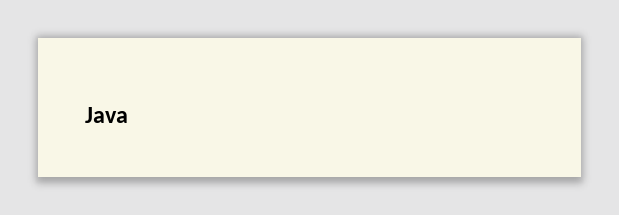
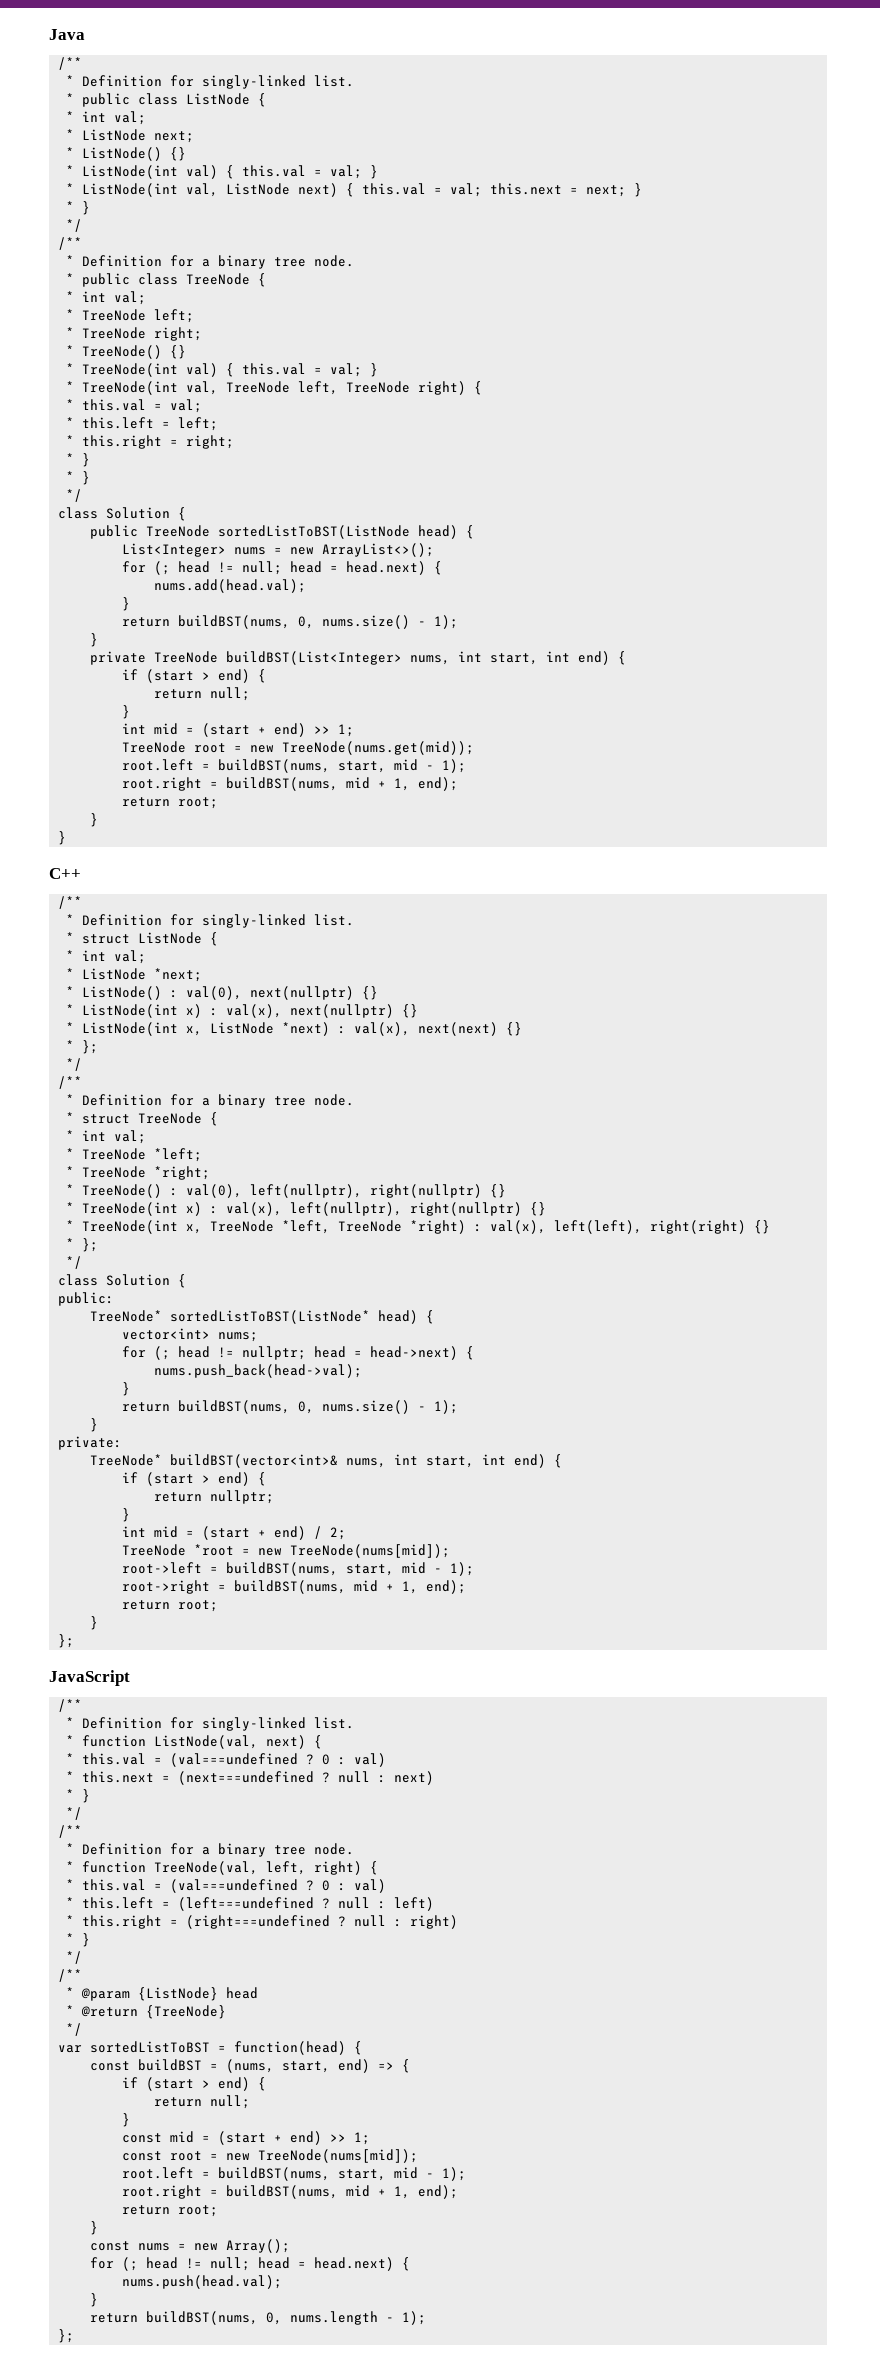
(128, 115) none -> [57,57,82,70] [65,75,354,89] [65,93,266,107] [65,111,146,125] [65,129,194,143] [65,147,186,161] [65,165,378,179] [65,183,642,197] [65,201,90,215] [65,219,82,232] [57,237,82,250] [65,255,354,269] [65,273,266,287] [65,291,146,305] [65,309,194,323] [65,327,202,341] [65,345,186,359] [65,363,378,377] [65,381,482,395] [65,399,202,413] [65,417,218,431] [65,435,234,449] [65,453,90,467] [65,471,90,485] [65,489,82,502] [57,507,186,521] [89,525,474,539] [121,543,434,557] [121,561,442,575] [153,579,306,593] [121,597,130,611] [121,615,458,629] [89,633,98,647] [89,651,626,665] [121,669,266,683] [153,687,250,701] [121,705,130,719] [121,723,354,737] [121,741,474,755] [121,759,466,773] [121,777,458,791] [121,797,218,809] [89,813,98,827] [57,831,66,845] [49,868,81,879] [57,896,82,909] [65,914,354,928] [65,932,218,946] [65,950,146,964] [65,968,202,982] [65,986,378,1000] [65,1004,418,1018] [65,1022,522,1036] [65,1040,98,1054] [65,1058,82,1071] [57,1076,82,1089] [65,1094,354,1108] [65,1112,218,1126] [65,1130,146,1144] [65,1148,202,1162] [65,1166,210,1180] [65,1184,506,1198] [65,1202,546,1216] [65,1220,770,1234] [65,1238,98,1252] [65,1256,82,1269] [57,1274,186,1288] [57,1292,114,1306] [89,1310,434,1324] [121,1328,258,1342] [121,1346,474,1360] [153,1364,362,1378] [121,1382,130,1396] [121,1400,458,1414] [89,1418,98,1432] [57,1436,122,1450] [89,1454,562,1468] [121,1472,266,1486] [153,1490,274,1504] [121,1508,130,1522] [121,1526,346,1540] [121,1544,450,1558] [121,1562,474,1576] [121,1580,466,1594] [121,1600,218,1612] [89,1616,98,1630] [57,1634,74,1648] [49,1670,130,1686] [57,1699,82,1712] [65,1717,354,1731] [65,1735,322,1749] [65,1753,386,1767] [65,1771,434,1785] [65,1789,90,1803] [65,1807,82,1820] [57,1825,82,1838] [65,1843,354,1857] [65,1861,378,1875] [65,1879,386,1893] [65,1897,434,1911] [65,1915,458,1929] [65,1933,90,1947] [65,1951,82,1964] [57,1969,82,1982] [65,1987,258,2001] [65,2005,226,2019] [65,2023,82,2036] [57,2041,362,2055] [89,2059,410,2073] [121,2077,266,2091] [153,2095,250,2109] [121,2113,130,2127] [121,2131,370,2145] [121,2149,418,2163] [121,2167,466,2181] [121,2185,458,2199] [121,2205,218,2217] [89,2221,98,2235] [89,2239,290,2253] [89,2257,410,2271] [121,2275,282,2289] [89,2293,98,2307] [89,2311,426,2325] [57,2329,74,2343] // /** // * Definition for singly-linked list. // * public class ListNode { // * int val; // * ListNode next; // * ListNode() {} // * ListNode(int val) { this.val = val; } // * ListNode(int val, ListNode next) { this.val = val; this.next = next; } // * } // */ // /** // * Definition for a binary tree node. // * public class TreeNode { // * int val; // * TreeNode left; // * TreeNode right; // * TreeNode() {} // * TreeNode(int val) { this.val = val; } // * TreeNode(int val, TreeNode left, TreeNode right) { // * this.val = val; // * this.left = left; // * this.right = right; // * } // * } // */ // class Solution { // public TreeNode sortedListToBST(ListNode head) { // List<Integer> nums = new ArrayList<>(); // for (; head != null; head = head.next) { // nums.add(head.val); // } // return buildBST(nums, 0, nums.size() - 1); // } // private TreeNode buildBST(List<Integer> nums, int start, int end) { // if (start > end) { // return null; // } // int mid = (start + end) >> 1; // TreeNode root = new TreeNode(nums.get(mid)); // root.left = buildBST(nums, start, mid - 1); // root.right = buildBST(nums, mid + 1, end); // return root; // } // } // C++ // /** // * Definition for singly-linked list. // * struct ListNode { // * int val; // * ListNode *next; // * ListNode() : val(0), next(nullptr) {} // * ListNode(int x) : val(x), next(nullptr) {} // * ListNode(int x, ListNode *next) : val(x), next(next) {} // * }; // */ // /** // * Definition for a binary tree node. // * struct TreeNode { // * int val; // * TreeNode *left; // * TreeNode *right; // * TreeNode() : val(0), left(nullptr), right(nullptr) {} // * TreeNode(int x) : val(x), left(nullptr), right(nullptr) {} // * TreeNode(int x, TreeNode *left, TreeNode *right) : val(x), left(left), right(right) {} // * }; // */ // class Solution { // public: // TreeNode* sortedListToBST(ListNode* head) { // vector<int> nums; // for (; head != nullptr; head = head->next) { // nums.push_back(head->val); // } // return buildBST(nums, 0, nums.size() - 1); // } // private: // TreeNode* buildBST(vector<int>& nums, int start, int end) { // if (start > end) { // return nullptr; // } // int mid = (start + end) / 2; // TreeNode *root = new TreeNode(nums[mid]); // root->left = buildBST(nums, start, mid - 1); // root->right = buildBST(nums, mid + 1, end); // return root; // } // }; // JavaScript // /** // * Definition for singly-linked list. // * function ListNode(val, next) { // * this.val = (val===undefined ? 0 : val) // * this.next = (next===undefined ? null : next) // * } // */ // /** // * Definition for a binary tree node. // * function TreeNode(val, left, right) { // * this.val = (val===undefined ? 0 : val) // * this.left = (left===undefined ? null : left) // * this.right = (right===undefined ? null : right) // * } // */ // /** // * @param {ListNode} head // * @return {TreeNode} // */ // var sortedListToBST = function(head) { // const buildBST = (nums, start, end) => { // if (start > end) { // return null; // } // const mid = (start + end) >> 1; // const root = new TreeNode(nums[mid]); // root.left = buildBST(nums, start, mid - 1); // root.right = buildBST(nums, mid + 1, end); // return root; // } // const nums = new Array(); // for (; head != null; head = head.next) { // nums.push(head.val); // } // return buildBST(nums, 0, nums.length - 1); // };

